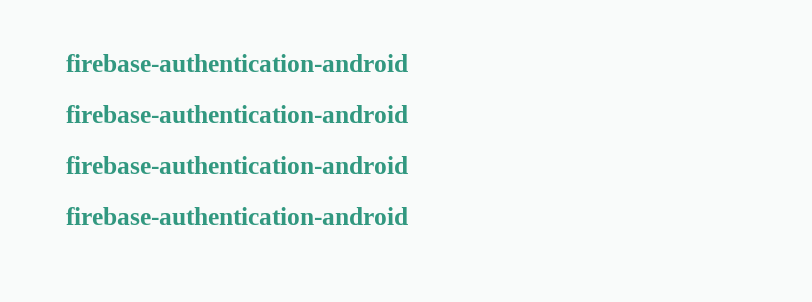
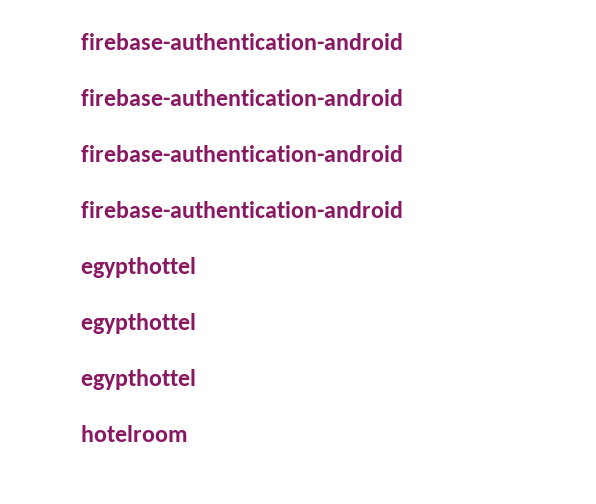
(408, 216) none -> [81,257,196,278] [81,313,196,334] [81,369,196,390] [81,425,188,442] // egypthottel // egypthottel // egypthottel // hotelroom

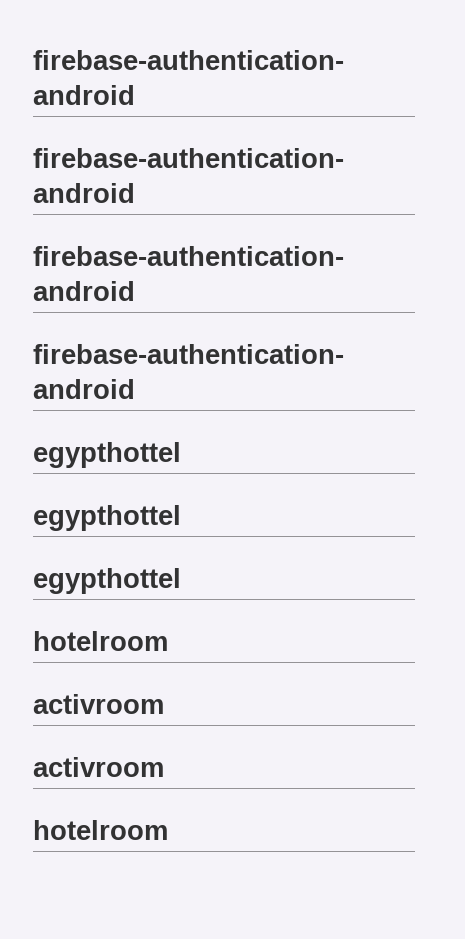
(188, 433) none -> [33,694,164,714] [33,757,164,777] [33,820,168,840] // activroom // activroom // hotelroom

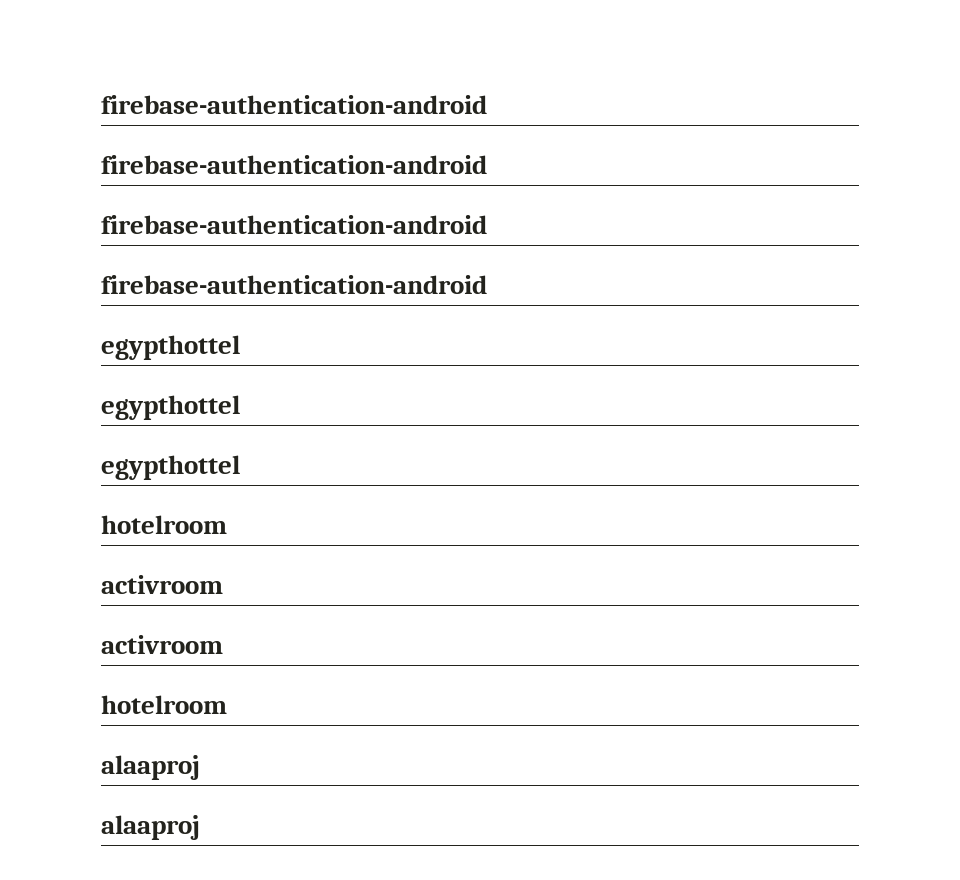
(168, 830) none -> [101,755,200,780] [101,815,200,840] // alaaproj // alaaproj

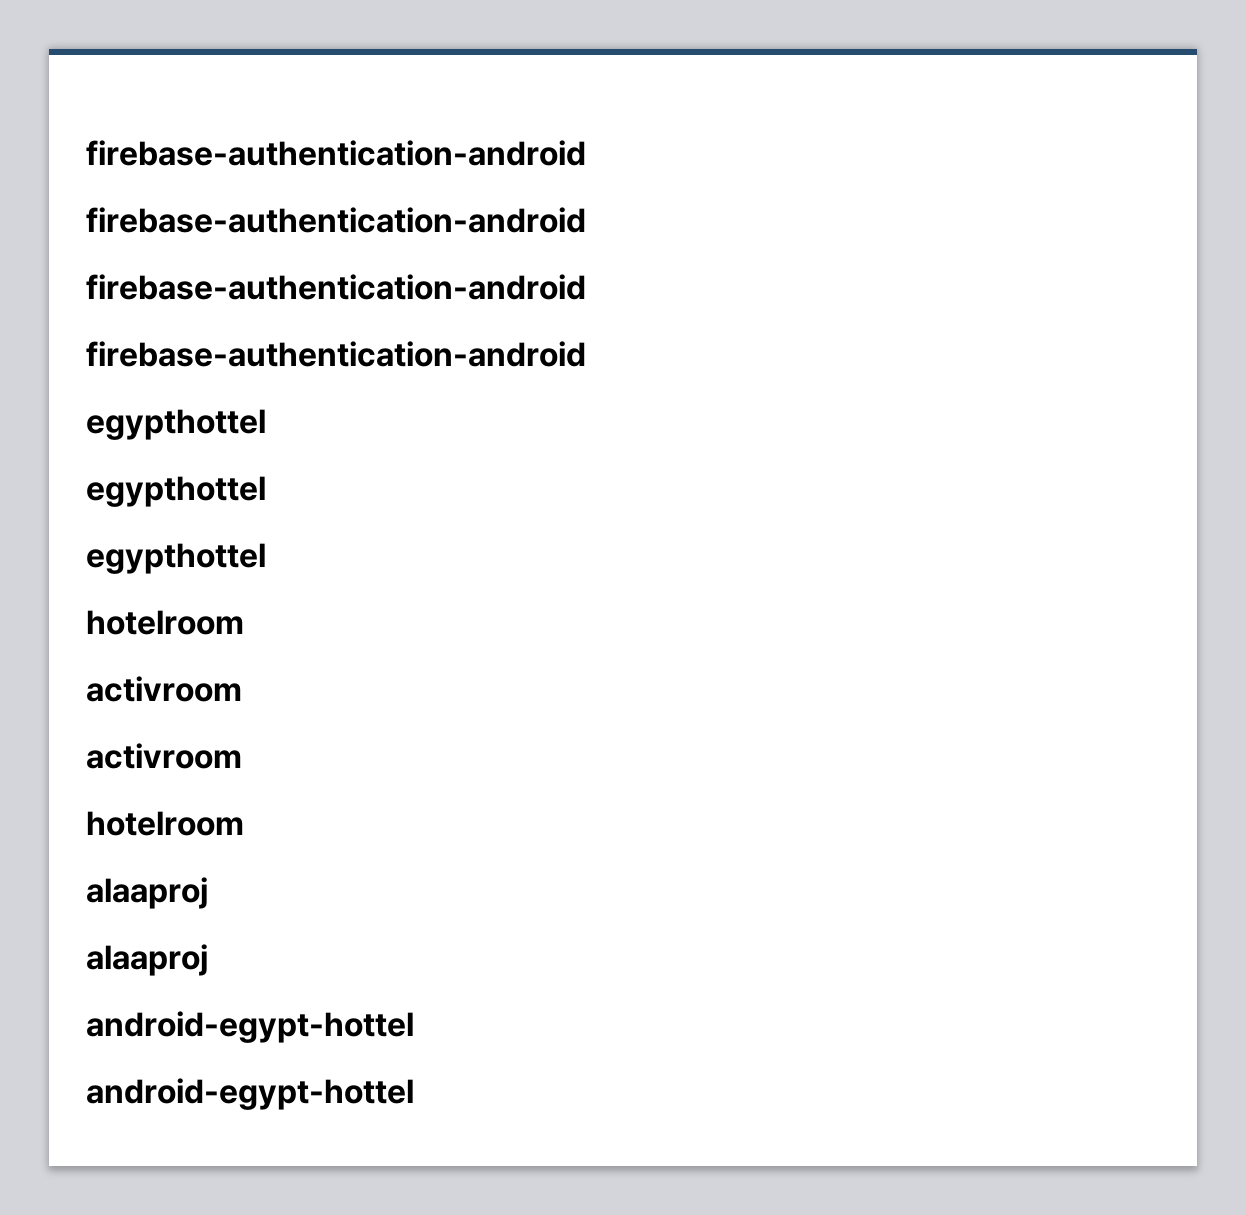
(200, 827) none -> [86,1011,414,1043] [86,1078,414,1110] // android-egypt-hottel // android-egypt-hottel

